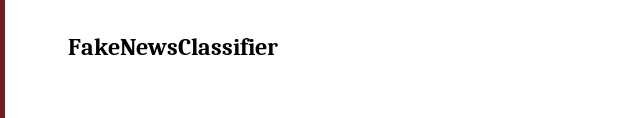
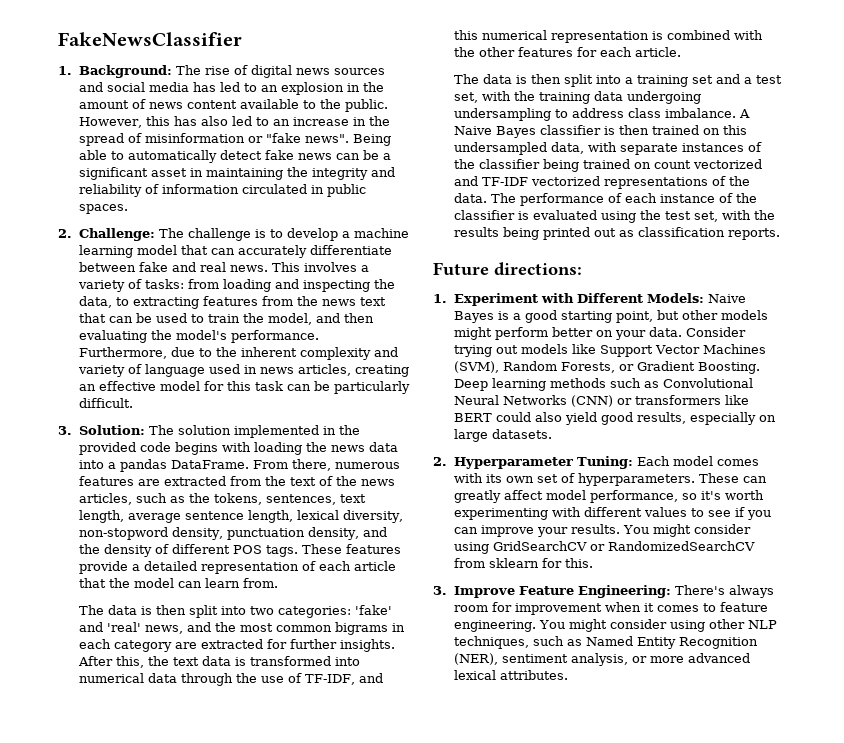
(278, 46) none -> [58,65,386,78] [79,82,385,95] [79,99,389,112] [79,116,391,128] [79,133,392,146] [79,150,392,163] [79,167,396,180] [79,184,367,197] [79,204,129,214] [58,228,410,241] [79,245,393,258] [79,262,370,272] [78,279,396,292] [79,296,387,309] [79,313,375,325] [79,330,320,343] [79,347,399,360] [78,364,410,377] [79,381,411,394] [79,398,134,408] [58,425,361,438] [79,442,399,455] [79,459,401,472] [79,476,396,486] [79,493,367,505] [79,510,404,523] [79,527,388,540] [79,544,402,557] [79,561,397,574] [79,578,279,588] [79,605,393,618] [79,622,406,635] [79,639,396,652] [78,656,361,668] [79,673,384,686] [454,30,764,43] [454,47,682,57] [454,74,783,87] [454,91,702,104] [454,108,751,121] [454,125,748,138] [454,142,763,155] [454,159,763,172] [454,176,751,189] [454,193,758,206] [454,210,776,223] [454,227,781,240] [433,262,582,276] [433,293,747,306] [454,310,769,323] [454,327,747,340] [454,344,767,357] [454,361,761,374] [454,378,754,391] [454,395,750,407] [454,412,777,425] [454,429,553,442] [433,456,760,469] [454,473,768,486] [454,490,765,503] [454,507,772,520] [454,524,752,537] [454,541,756,554] [454,558,594,568] [433,585,775,598] [454,602,769,615] [454,619,778,632] [454,636,759,649] [454,653,751,666] [454,670,569,680] // 1. Background: The rise of digital news sources and social media has led to an explosion in the amount of news content available to the public. However, this has also led to an increase in the spread of misinformation or "fake news". Being able to automatically detect fake news can be a significant asset in maintaining the integrity and reliability of information circulated in public spaces. // 2. Challenge: The challenge is to develop a machine learning model that can accurately differentiate between fake and real news. This involves a variety of tasks: from loading and inspecting the data, to extracting features from the news text that can be used to train the model, and then evaluating the model's performance. Furthermore, due to the inherent complexity and variety of language used in news articles, creating an effective model for this task can be particularly difficult. // 3. Solution: The solution implemented in the provided code begins with loading the news data into a pandas DataFrame. From there, numerous features are extracted from the text of the news articles, such as the tokens, sentences, text length, average sentence length, lexical diversity, non-stopword density, punctuation density, and the density of different POS tags. These features provide a detailed representation of each article that the model can learn from. // The data is then split into two categories: 'fake' and 'real' news, and the most common bigrams in each category are extracted for further insights. After this, the text data is transformed into numerical data through the use of TF-IDF, and this numerical representation is combined with the other features for each article. // The data is then split into a training set and a test set, with the training data undergoing undersampling to address class imbalance. A Naive Bayes classifier is then trained on this undersampled data, with separate instances of the classifier being trained on count vectorized and TF-IDF vectorized representations of the data. The performance of each instance of the classifier is evaluated using the test set, with the results being printed out as classification reports. // Future directions: // 1. Experiment with Different Models: Naive Bayes is a good starting point, but other models might perform better on your data. Consider trying out models like Support Vector Machines (SVM), Random Forests, or Gradient Boosting. Deep learning methods such as Convolutional Neural Networks (CNN) or transformers like BERT could also yield good results, especially on large datasets. // 2. Hyperparameter Tuning: Each model comes with its own set of hyperparameters. These can greatly affect model performance, so it's worth experimenting with different values to see if you can improve your results. You might consider using GridSearchCV or RandomizedSearchCV from sklearn for this. // 3. Improve Feature Engineering: There's always room for improvement when it comes to feature engineering. You might consider using other NLP techniques, such as Named Entity Recognition (NER), sentiment analysis, or more advanced lexical attributes.

